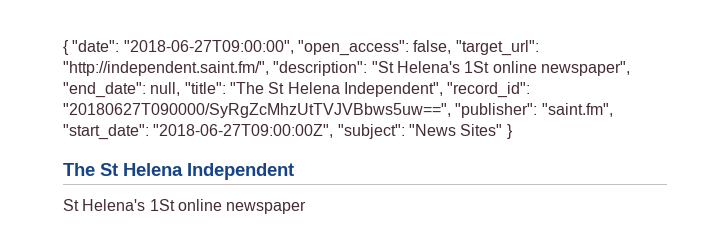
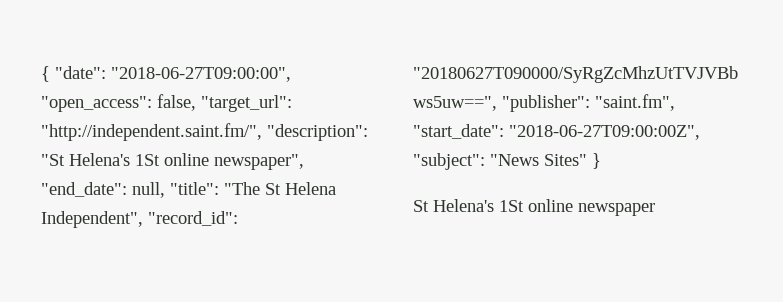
[63,163,294,180] // The St Helena Independent -> (601, 161) none

